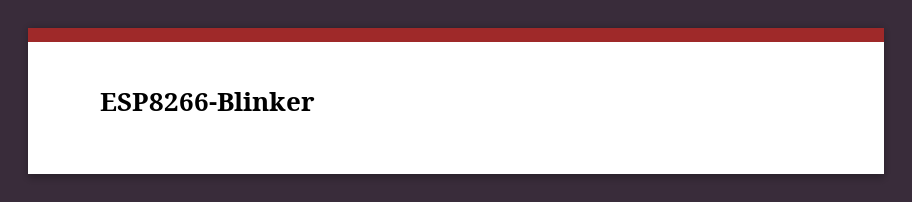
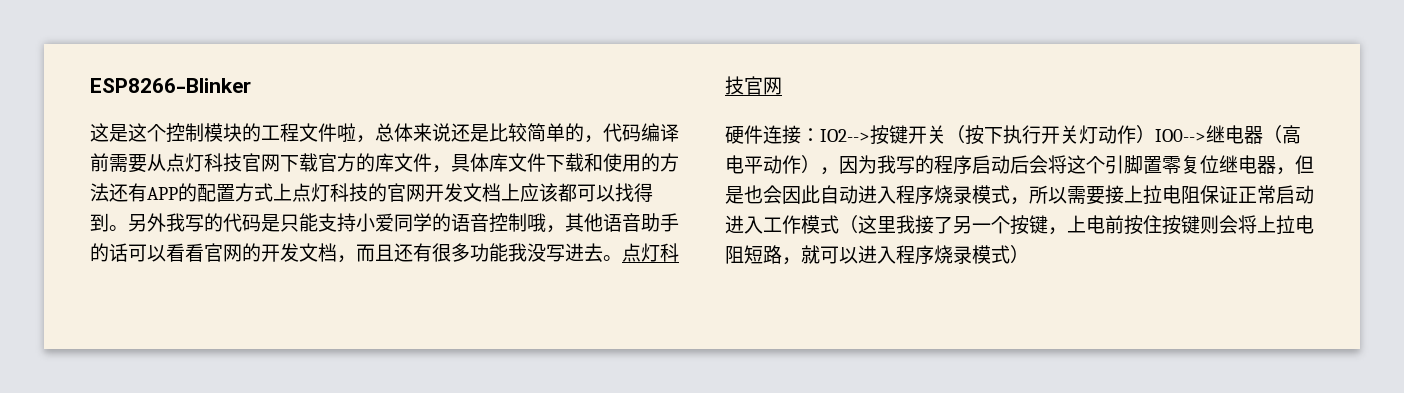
(315, 101) none -> [90,123,679,143] [90,153,679,173] [90,183,653,202] [90,213,679,233] [90,243,679,263] [725,76,782,95] [725,125,1301,145] [725,155,1314,175] [725,185,1314,205] [725,215,1314,235] [725,245,1029,265] // 这是这个控制模块的工程文件啦，总体来说还是比较简单的，代码编译前需要从点灯科技官网下载官方的库文件，具体库文件下载和使用的方法还有APP的配置方式上点灯科技的官网开发文档上应该都可以找得到。另外我写的代码是只能支持小爱同学的语音控制哦，其他语音助手的话可以看看官网的开发文档，而且还有很多功能我没写进去。点灯科技官网 // 硬件连接：IO2-->按键开关（按下执行开关灯动作）IO0-->继电器（高电平动作），因为我写的程序启动后会将这个引脚置零复位继电器，但是也会因此自动进入程序烧录模式，所以需要接上拉电阻保证正常启动进入工作模式（这里我接了另一个按键，上电前按住按键则会将上拉电阻短路，就可以进入程序烧录模式）

